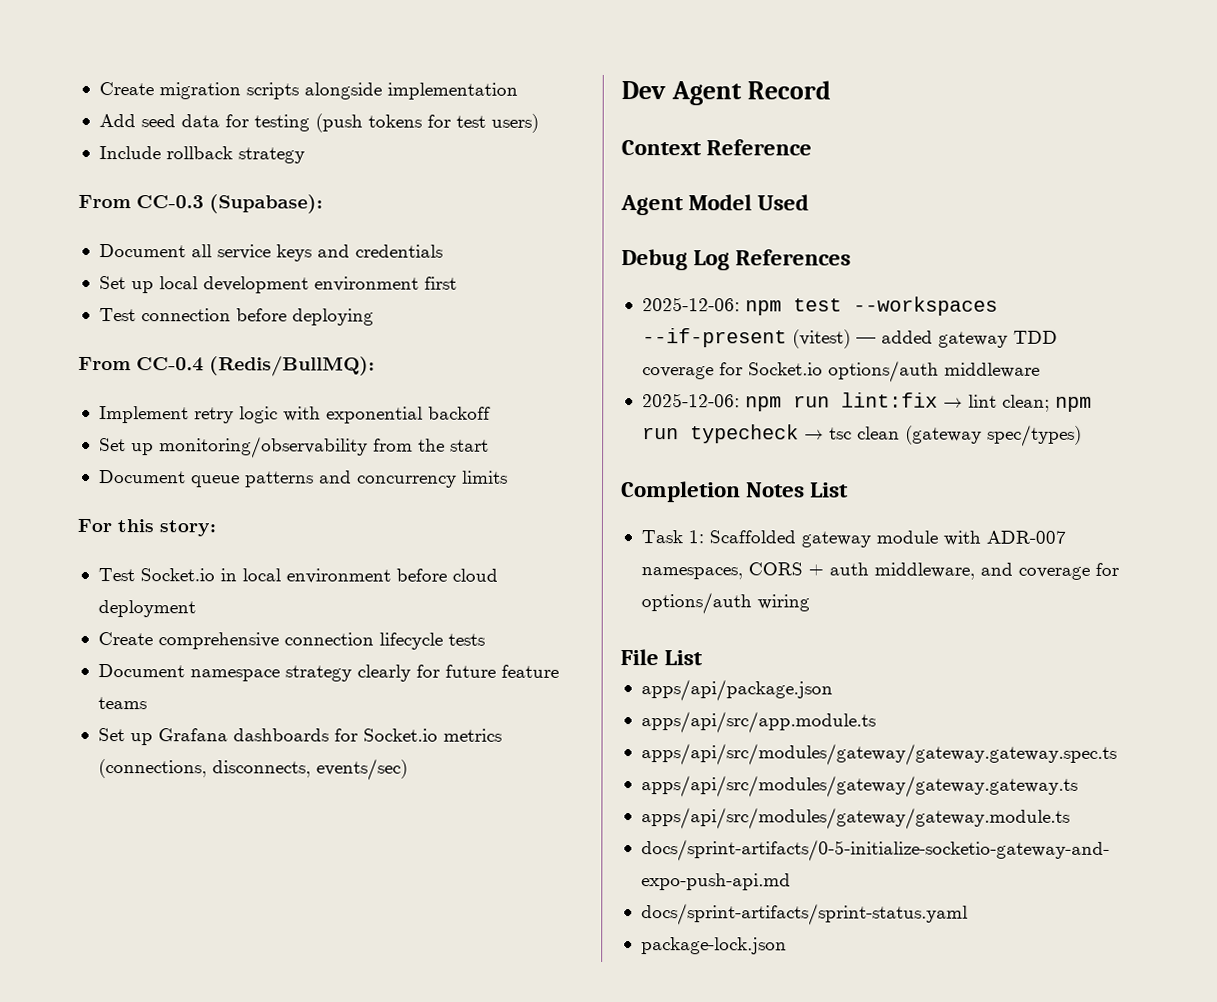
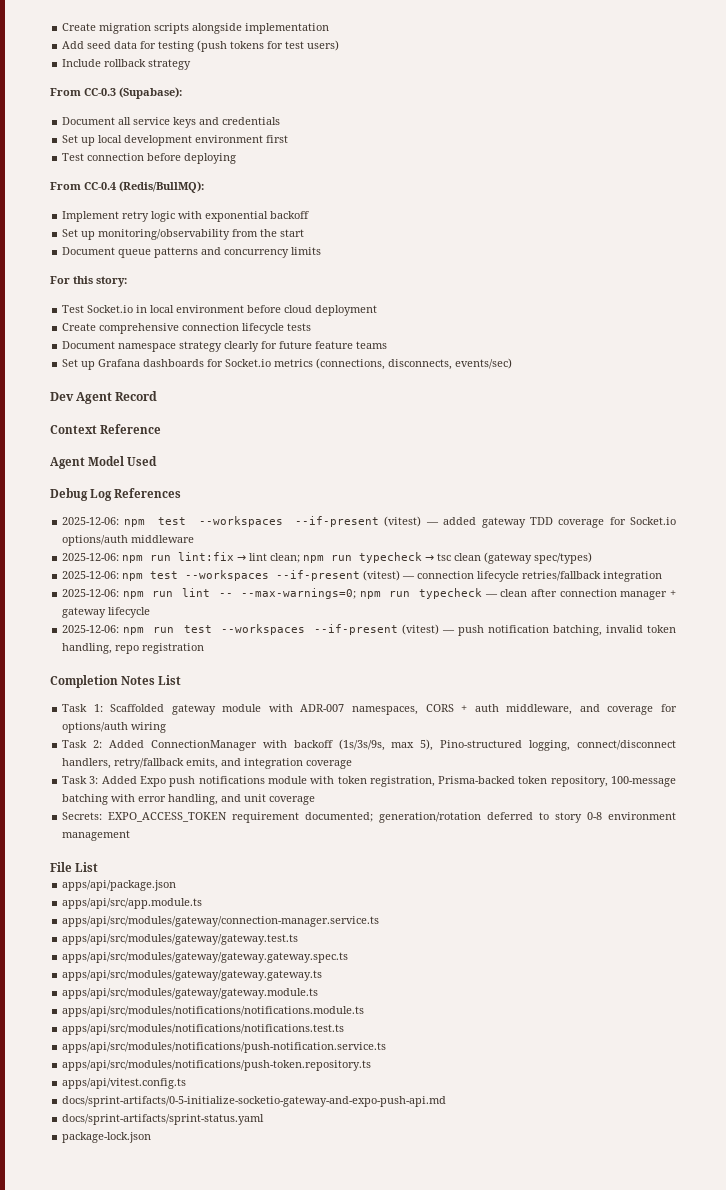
(1082, 435) none -> [62,570,663,582] [62,588,676,600] [62,607,151,618] [62,624,677,636] [62,643,205,654] // 2025-12-06: npm test --workspaces --if-present (vitest) — connection lifecycle retries/fallback integration // 2025-12-06: npm run lint -- --max-warnings=0; npm run typecheck — clean after connection manager + gateway lifecycle // 2025-12-06: npm run test --workspaces --if-present (vitest) — push notification batching, invalid token handling, repo registration
(810, 603) none -> [62,739,676,751] [62,758,353,769] [62,776,676,787] [62,794,316,805] [62,812,676,823] [62,830,131,841] // Task 2: Added ConnectionManager with backoff (1s/3s/9s, max 5), Pino-structured logging, connect/disconnect handlers, retry/fallback emits, and integration coverage // Task 3: Added Expo push notifications module with token registration, Prisma-backed token repository, 100-message batching with error handling, and unit coverage // Secrets: EXPO_ACCESS_TOKEN requirement documented; generation/rotation deferred to story 0-8 environment management
(876, 722) none -> [62,916,380,927] [62,934,299,945] // apps/api/src/modules/gateway/connection-manager.service.ts // apps/api/src/modules/gateway/gateway.test.ts
(1070, 818) none -> [62,1006,365,1017] [62,1024,345,1035] [62,1042,387,1053] [62,1060,372,1071] [62,1078,187,1089] // apps/api/src/modules/notifications/notifications.module.ts // apps/api/src/modules/notifications/notifications.test.ts // apps/api/src/modules/notifications/push-notification.service.ts // apps/api/src/modules/notifications/push-token.repository.ts // apps/api/vitest.config.ts

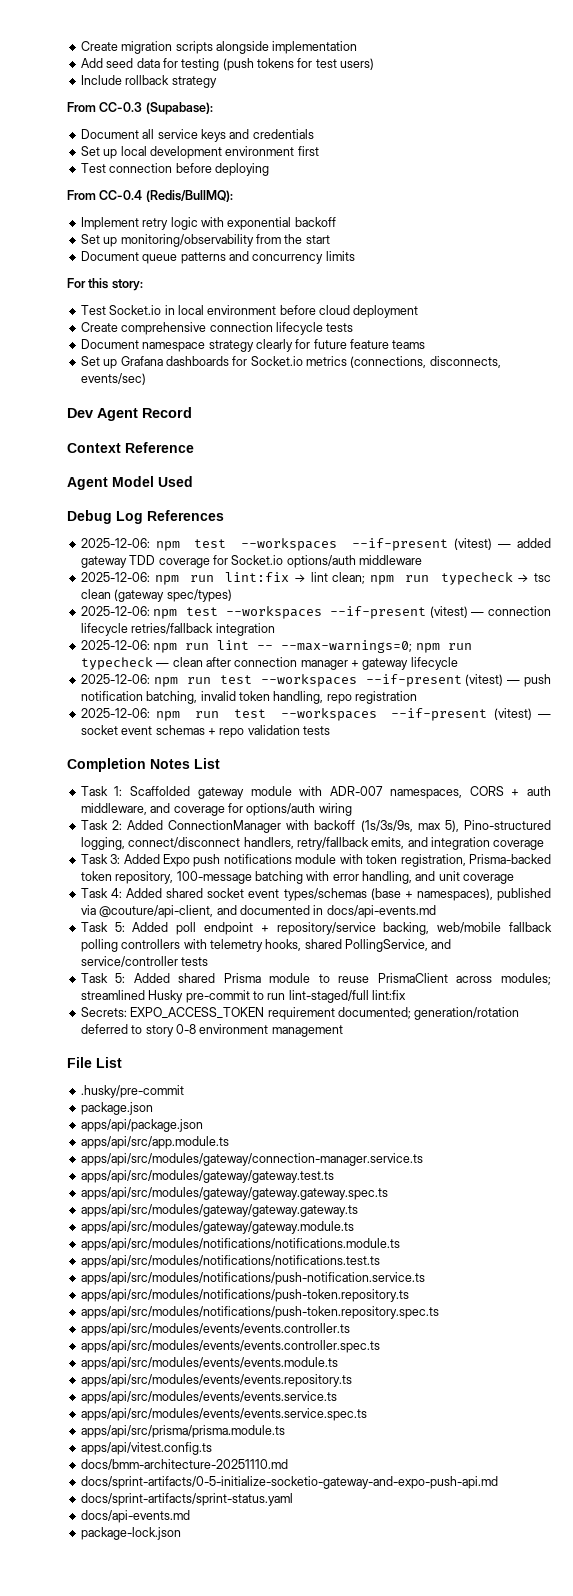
(205, 648) none -> [80,708,551,721] [80,725,330,738] // 2025-12-06: npm run test --workspaces --if-present (vitest) — socket event schemas + repo validation tests
(316, 800) none -> [80,888,551,901] [80,905,436,918] [80,922,552,935] [80,939,452,952] [80,956,209,967] [80,973,551,985] [80,990,406,1003] // Task 4: Added shared socket event types/schemas (base + namespaces), published via @couture/api-client, and documented in docs/api-events.md // Task 5: Added poll endpoint + repository/service backing, web/mobile fallback polling controllers with telemetry hooks, shared PollingService, and service/controller tests // Task 5: Added shared Prisma module to reuse PrismaClient across modules; streamlined Husky pre-commit to run lint-staged/full lint:fix
(99, 867) none -> [80,1085,184,1098] [80,1102,153,1115] // .husky/pre-commit // package.json
(372, 1065) none -> [80,1306,439,1319] [80,1323,350,1336] [80,1340,380,1353] [80,1357,338,1370] [80,1374,352,1387] [80,1391,337,1404] [80,1408,367,1421] [80,1425,285,1438] // apps/api/src/modules/notifications/push-token.repository.spec.ts // apps/api/src/modules/events/events.controller.ts // apps/api/src/modules/events/events.controller.spec.ts // apps/api/src/modules/events/events.module.ts // apps/api/src/modules/events/events.repository.ts // apps/api/src/modules/events/events.service.ts // apps/api/src/modules/events/events.service.spec.ts // apps/api/src/prisma/prisma.module.ts
(187, 1083) none -> [80,1459,288,1470] // docs/bmm-architecture-20251110.md
(265, 1119) none -> [80,1510,190,1523] // docs/api-events.md

